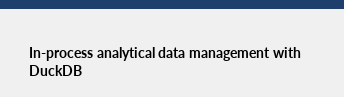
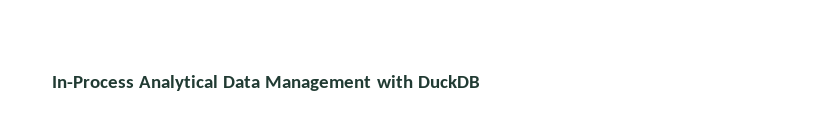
[29,47,270,61] In-process analytical data management -> [52,75,372,91] In-Process Analytical Data Management

